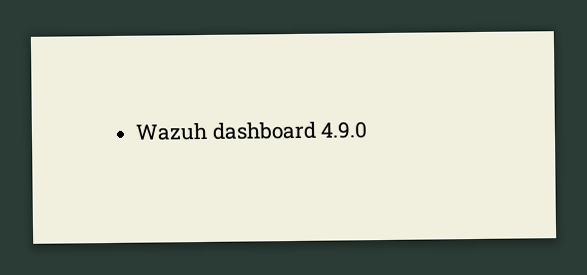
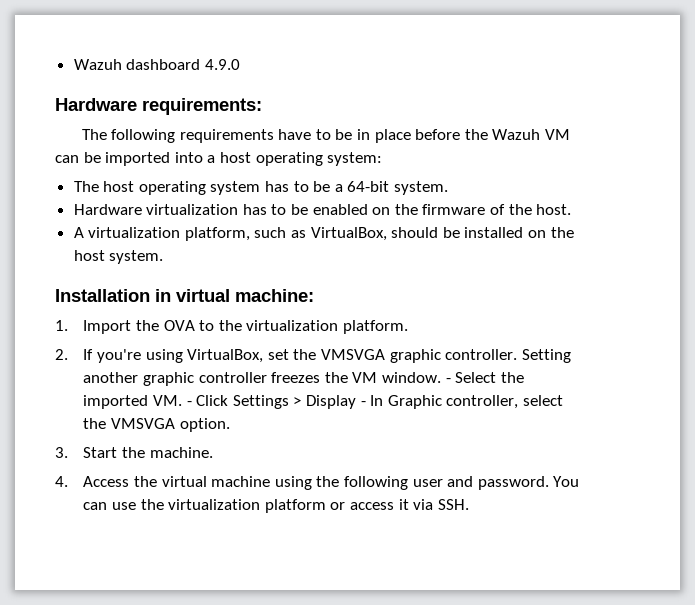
(369, 130) none -> [55,98,262,115] [81,129,571,143] [55,152,383,166] [73,181,449,195] [73,204,572,215] [73,227,574,241] [73,250,164,264] [55,289,314,302] [55,320,408,334] [55,349,571,363] [83,372,524,386] [83,395,563,409] [83,418,230,432] [55,447,213,458] [55,476,580,490] [83,499,469,513] // Hardware requirements: // The following requirements have to be in place before the Wazuh VM can be imported into a host operating system: // The host operating system has to be a 64-bit system. // Hardware virtualization has to be enabled on the firmware of the host. // A virtualization platform, such as VirtualBox, should be installed on the host system. // Installation in virtual machine: // 1. Import the OVA to the virtualization platform. // 2. If you're using VirtualBox, set the VMSVGA graphic controller. Setting another graphic controller freezes the VM window. - Select the imported VM. - Click Settings > Display - In Graphic controller, select the VMSVGA option. // 3. Start the machine. // 4. Access the virtual machine using the following user and password. You can use the virtualization platform or access it via SSH.

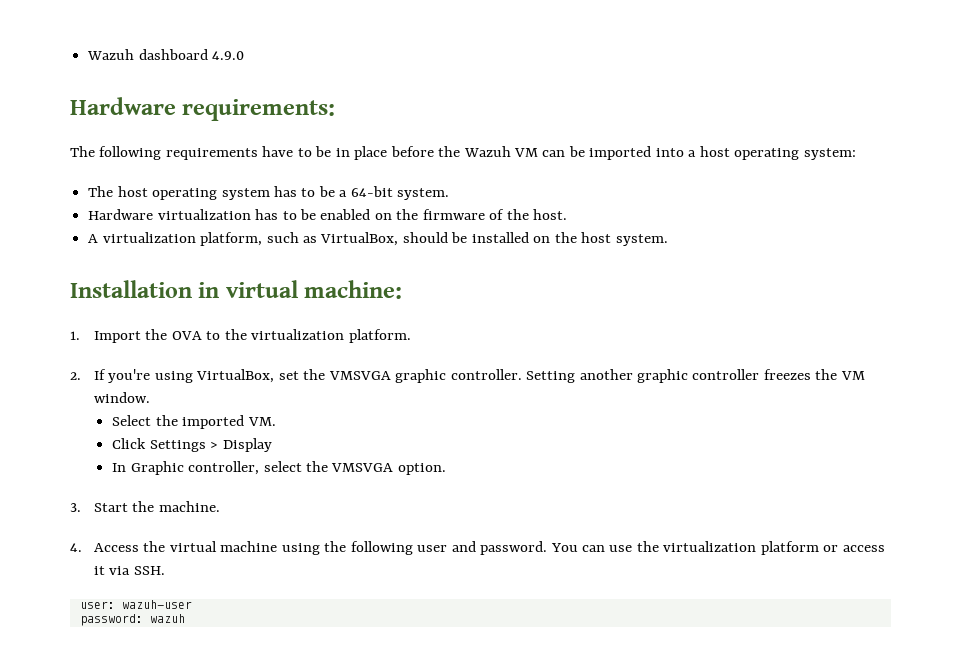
[445,378,451,383] - -> (151, 397) //
[186,401,192,406] - -> (276, 421) //
[360,401,366,406] - -> (272, 445) //
(469, 504) none -> [79,600,192,609] [79,614,185,626] // user: wazuh-user // password: wazuh

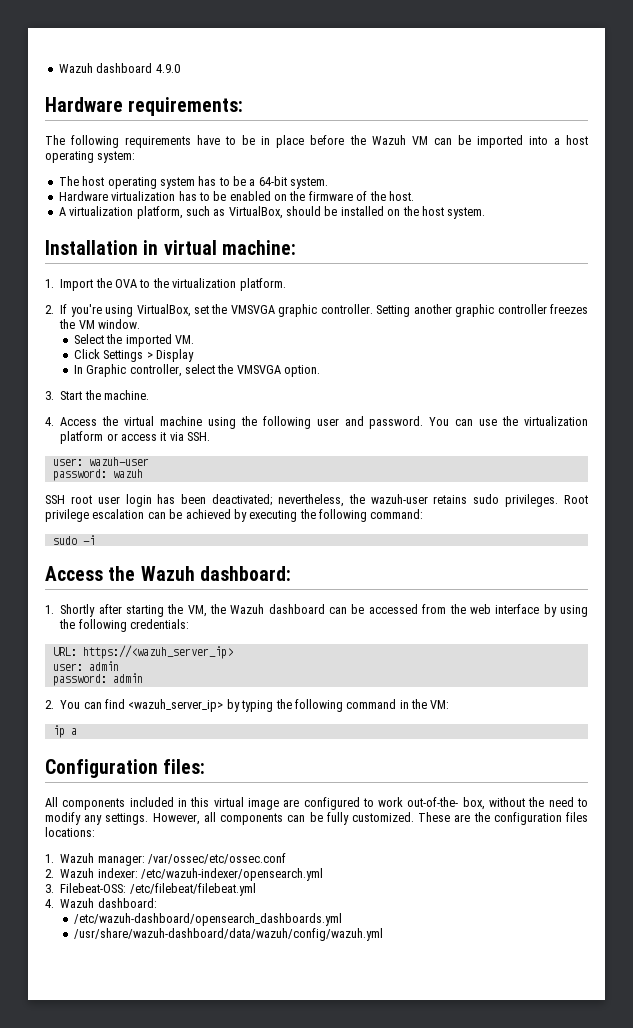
(185, 618) none -> [45,494,588,507] [45,509,424,522] [52,535,95,545] [45,566,291,581] [45,604,588,617] [59,619,189,632] [52,645,233,659] [52,661,119,671] [52,673,143,686] [45,699,450,712] [52,725,77,738] [45,759,206,778] [45,797,588,810] [45,812,589,825] [45,827,95,837] [45,853,286,866] [45,868,323,881] [45,883,256,896] [45,898,157,908] [73,913,342,926] [73,928,383,941] // SSH root user login has been deactivated; nevertheless, the wazuh-user retains sudo privileges. Root privilege escalation can be achieved by executing the following command: // sudo -i // Access the Wazuh dashboard: // 1. Shortly after starting the VM, the Wazuh dashboard can be accessed from the web interface by using the following credentials: // URL: https://<wazuh_server_ip> // user: admin // password: admin // 2. You can find <wazuh_server_ip> by typing the following command in the VM: // ip a // Configuration files: // All components included in this virtual image are configured to work out-of-the- box, without the need to modify any settings. However, all components can be fully customized. These are the configuration files locations: // 1. Wazuh manager: /var/ossec/etc/ossec.conf // 2. Wazuh indexer: /etc/wazuh-indexer/opensearch.yml // 3. Filebeat-OSS: /etc/filebeat/filebeat.yml // 4. Wazuh dashboard: // /etc/wazuh-dashboard/opensearch_dashboards.yml // /usr/share/wazuh-dashboard/data/wazuh/config/wazuh.yml

